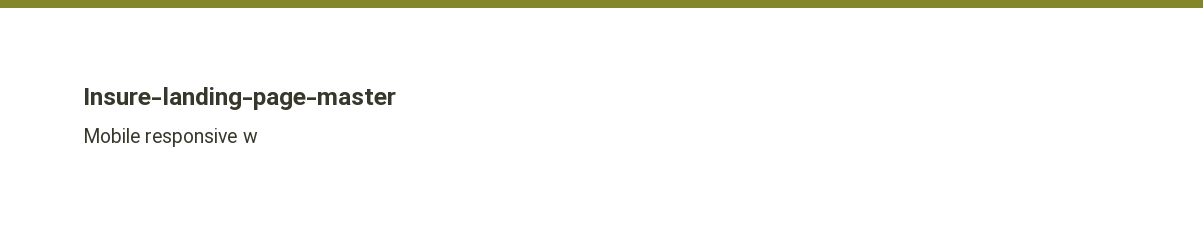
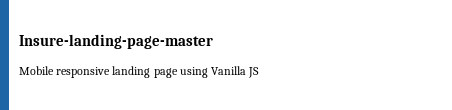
[242,132,258,143] w -> [112,66,260,78] landing page using Vanilla JS

